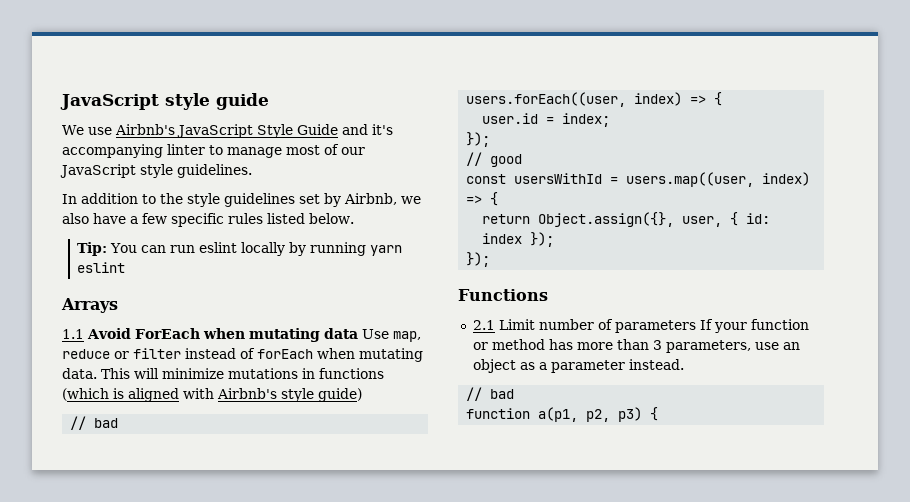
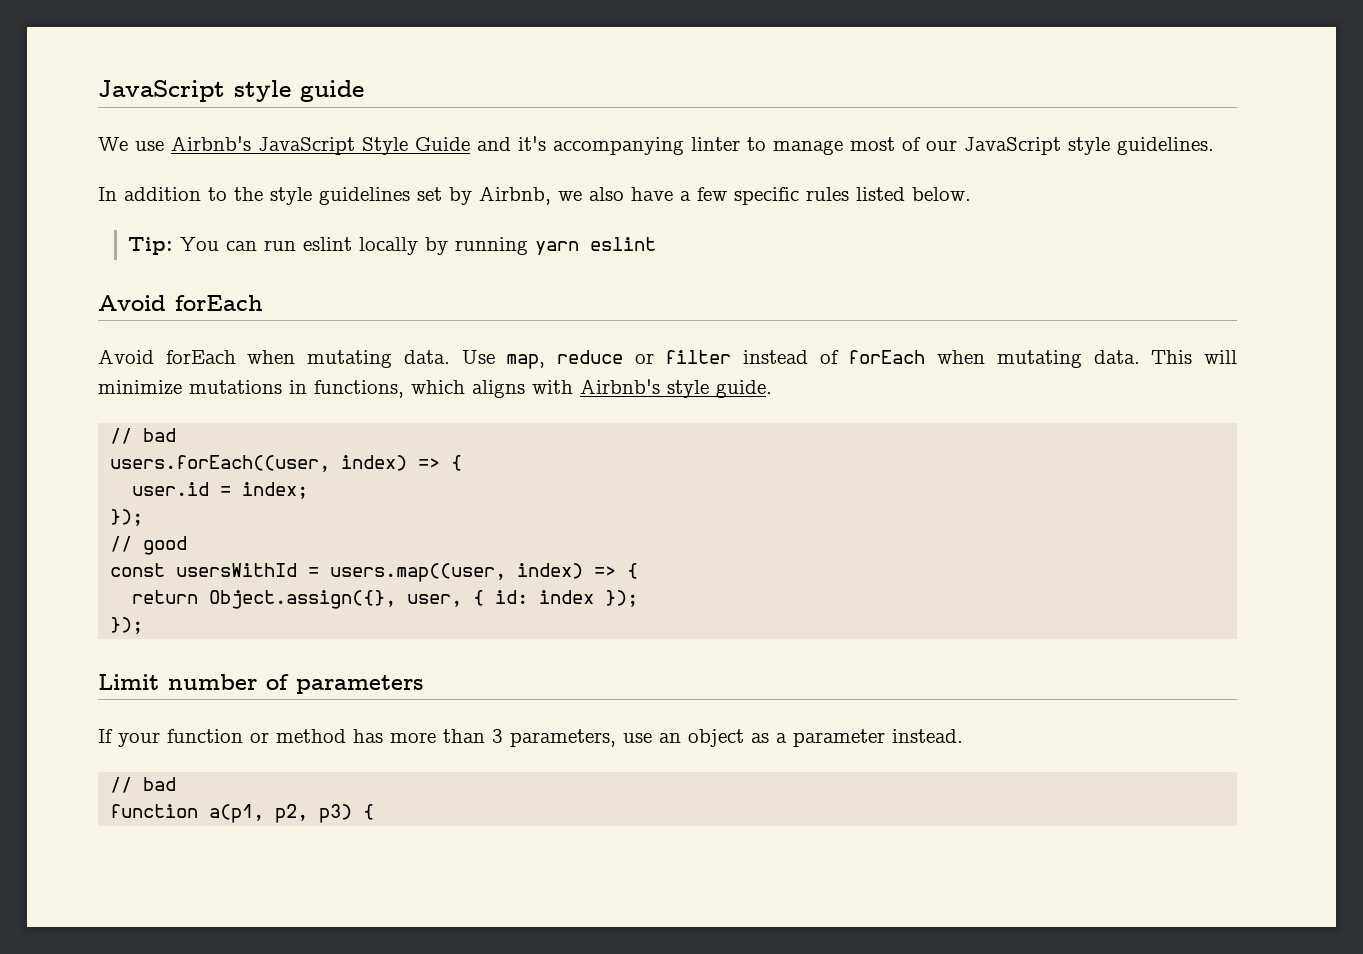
[61,298,118,313] [62,328,358,342] Arrays // 1.1 Avoid ForEach when mutating data -> [98,295,263,311] [98,349,450,368] Avoid forEach // Avoid forEach when mutating data.
[319,368,384,379] [62,388,179,402] functions (which is aligned -> [314,380,525,398] functions, which aligns
[318,388,362,402] guide) -> [716,380,772,398] guide.
[458,289,548,301] [472,320,495,330] Functions // 2.1 -> (144, 625) none
(696, 326) none -> (423, 684) //

